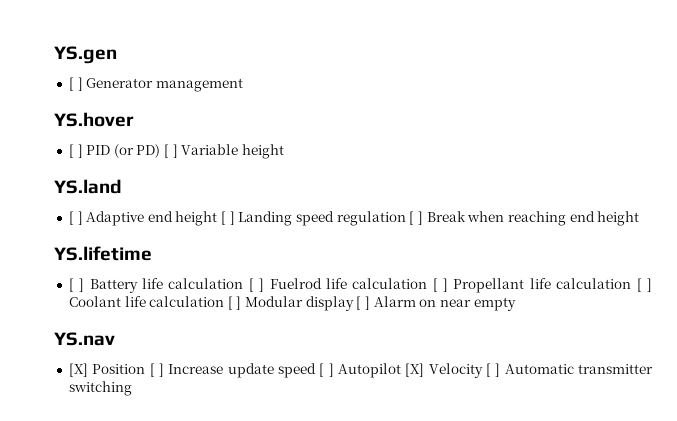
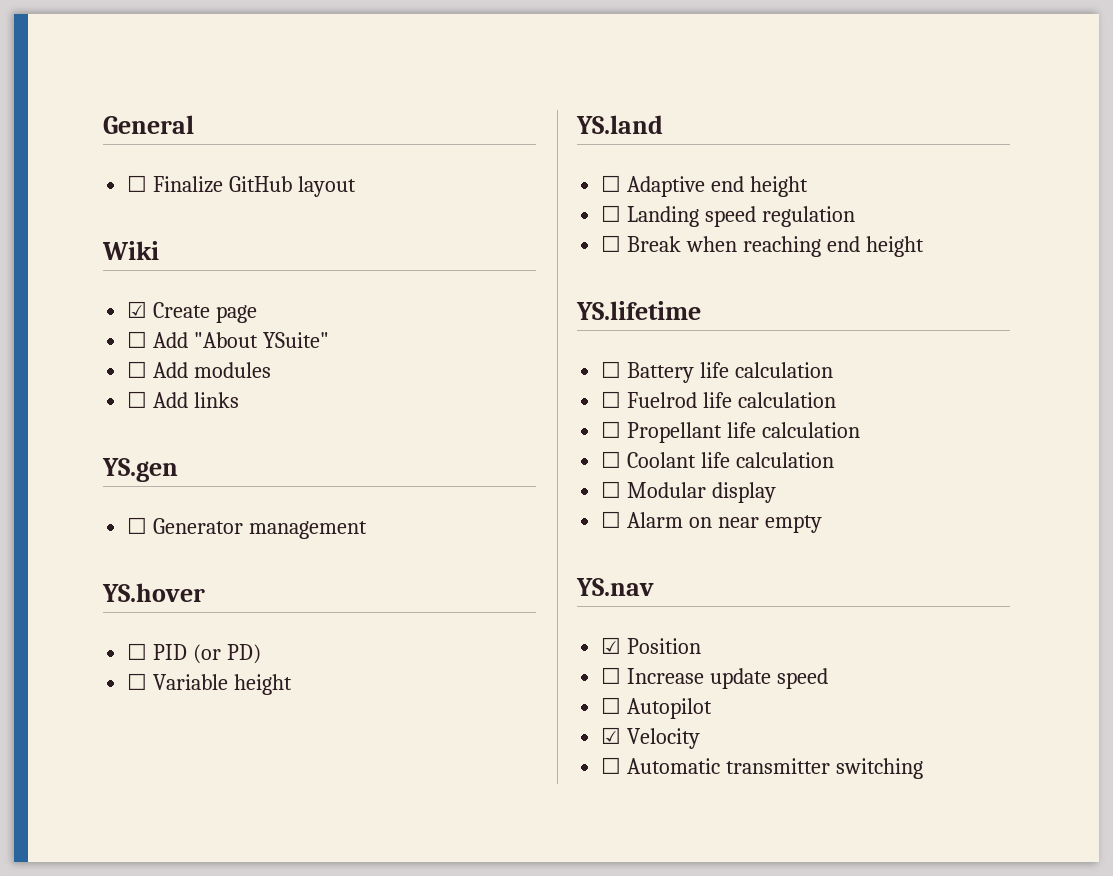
(54, 55) none -> [103,115,194,134] [127,175,357,197] [102,241,159,260] [127,301,258,323] [127,331,330,348] [127,361,272,378] [127,391,240,408] General // ☐ Finalize GitHub layout // Wiki // ☑ Create page // ☐ Add "About YSuite" // ☐ Add modules // ☐ Add links //
[68,77,83,91] [ ] -> [127,517,148,534] ☐
[68,144,83,158] [ ] -> [127,643,148,660] ☐
[164,144,178,158] [ ] -> [127,673,148,690] // ☐
[68,211,83,225] [ ] -> [601,175,622,192] ☐
[221,211,235,225] [ ] -> [601,205,622,222] // ☐
[409,211,423,225] [ ] -> [601,235,622,252] // ☐
[68,278,85,292] [ ] -> [601,361,622,378] ☐
[248,278,265,292] [ ] -> [601,391,622,408] // ☐
[432,278,449,292] [ ] -> [601,421,622,438] // ☐
[636,278,652,292] [ ] -> [601,451,622,468] // ☐
[227,296,242,310] [ ] -> [601,481,622,498] // ☐
[356,296,371,310] [ ] -> [601,511,622,528] // ☐
[68,363,88,377] [X] -> [601,637,622,654] ☑
[149,363,164,377] [ ] -> [601,667,622,684] // ☐
[319,363,334,377] [ ] -> [601,697,622,714] // ☐
[405,363,425,377] [X] -> [601,727,622,744] // ☑
[485,363,501,377] [ ] -> [601,757,622,774] // ☐

